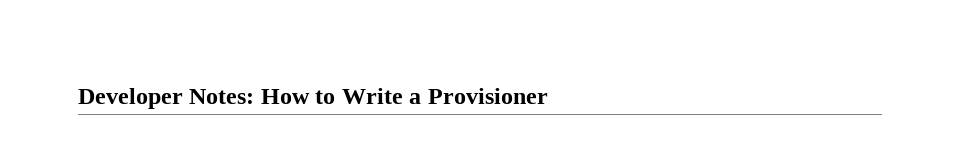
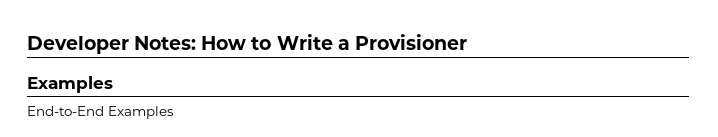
(548, 96) none -> [27,76,113,93] [27,106,174,119] // Examples // End-to-End Examples

